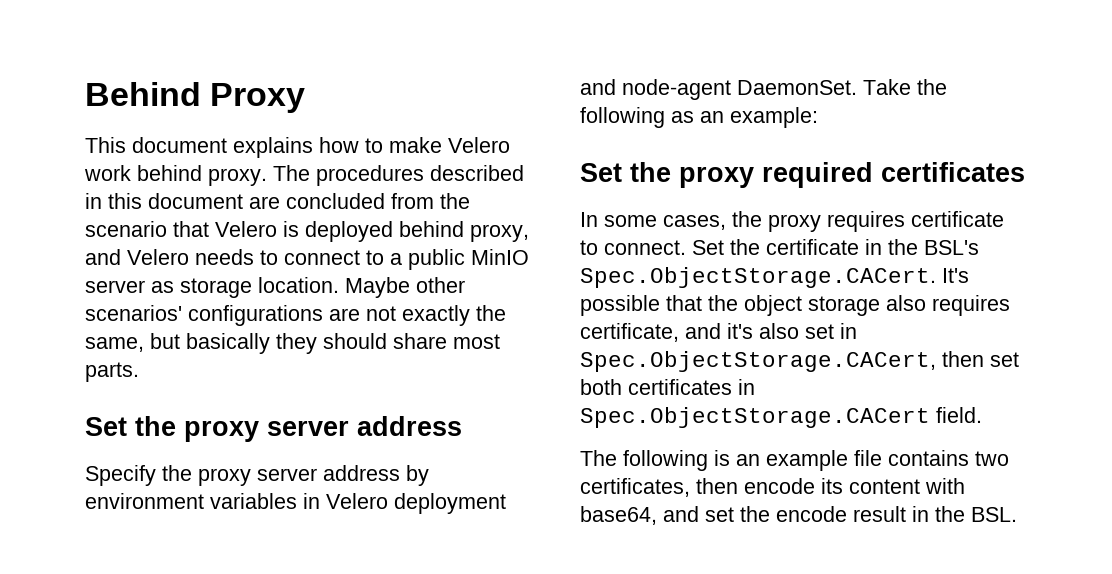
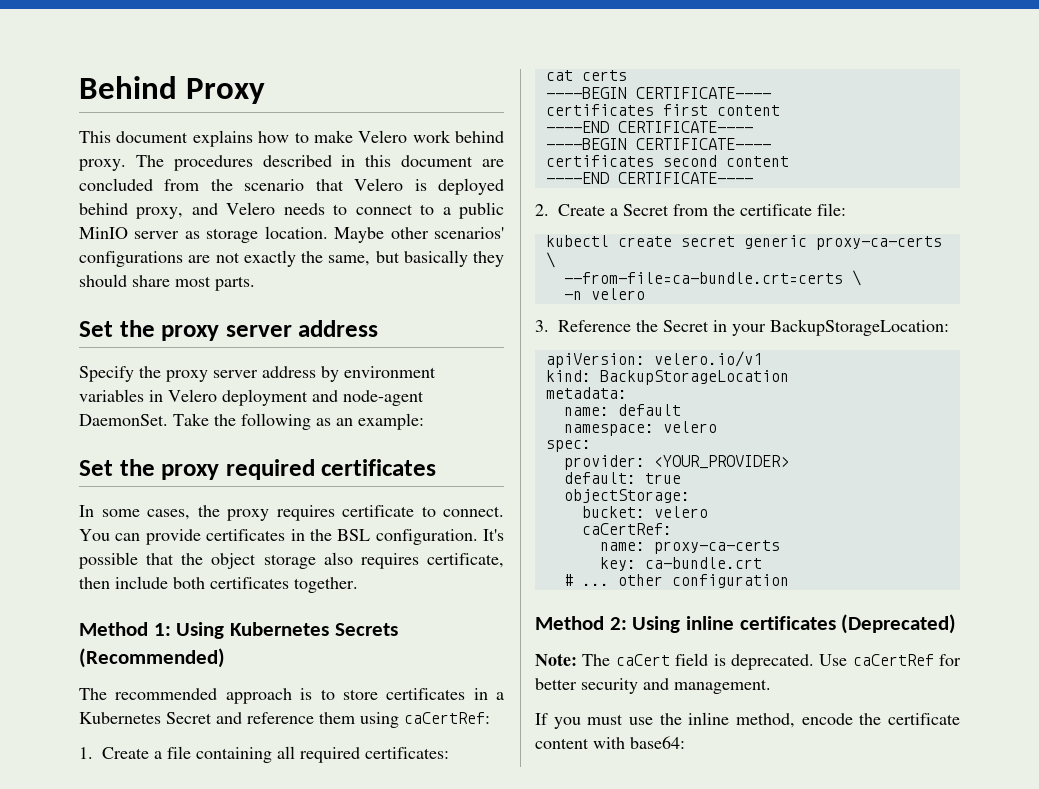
[692,239,979,255] [580,267,936,288] Set the certificate in the BSL's Spec.ObjectStorage.CACert. -> [79,529,478,545] You can provide certificates in the BSL configuration.
[685,323,857,339] [580,351,1019,372] [580,379,755,395] [580,407,982,428] [580,450,1009,471] [580,478,965,497] [580,506,1017,525] and it's also set in Spec.ObjectStorage.CACert, then set both certificates in Spec.ObjectStorage.CACert field. // The following is an example file contains two certificates, then encode its content with base64, and set the encode result in the BSL. -> [79,576,358,593] [79,622,398,639] [79,648,225,668] [79,688,504,704] [79,712,490,728] [79,746,449,763] [545,70,627,81] [545,87,771,99] [545,104,780,116] [545,121,753,133] [545,138,771,150] [545,155,789,167] [545,172,753,184] [535,203,846,216] [545,235,942,250] [545,252,555,268] [563,270,861,286] [563,288,645,300] [535,319,949,336] [545,351,762,368] [545,370,789,385] [545,387,627,399] [563,404,681,416] [563,421,717,436] [545,440,591,452] [563,455,789,470] [563,472,681,484] [563,489,690,503] [581,506,708,518] [581,523,672,535] [599,540,780,554] [599,557,762,571] [563,574,789,588] [535,614,957,634] [535,653,961,670] [535,678,771,694] [535,712,960,729] [535,736,685,749] then include both certificates together. // Method 1: Using Kubernetes Secrets (Recommended) // The recommended approach is to store certificates in a Kubernetes Secret and reference them using caCertRef: // 1. Create a file containing all required certificates: // cat certs // ----BEGIN CERTIFICATE---- // certificates first content // ----END CERTIFICATE---- // ----BEGIN CERTIFICATE---- // certificates second content // ----END CERTIFICATE---- // 2. Create a Secret from the certificate file: // kubectl create secret generic proxy-ca-certs \ // --from-file=ca-bundle.crt=certs \ // -n velero // 3. Reference the Secret in your BackupStorageLocation: // apiVersion: velero.io/v1 // kind: BackupStorageLocation // metadata: // name: default // namespace: velero // spec: // provider: <YOUR_PROVIDER> // default: true // objectStorage: // bucket: velero // caCertRef: // name: proxy-ca-certs // key: ca-bundle.crt // # ... other configuration // Method 2: Using inline certificates (Deprecated) // Note: The caCert field is deprecated. Use caCertRef for better security and management. // If you must use the inline method, encode the certificate content with base64:

